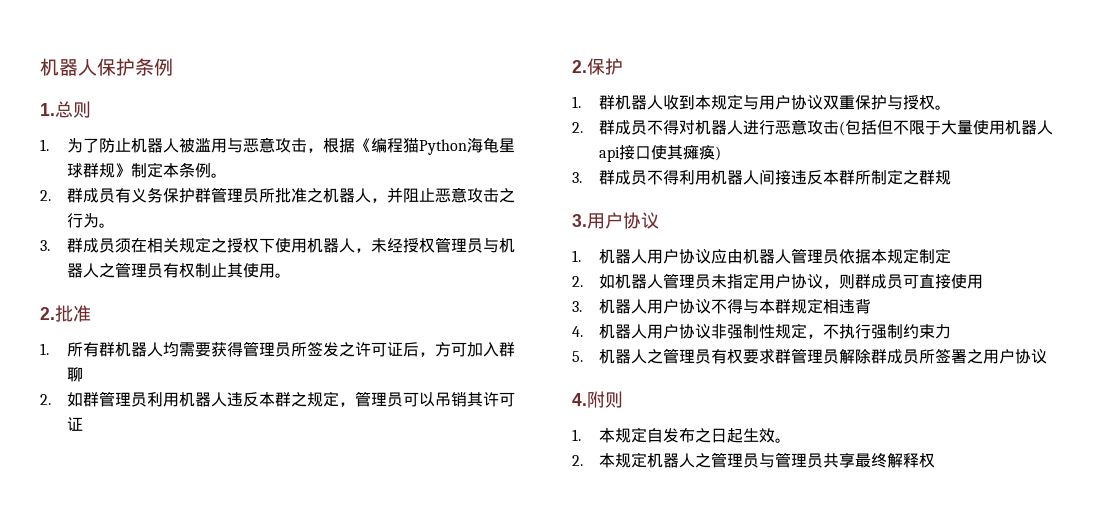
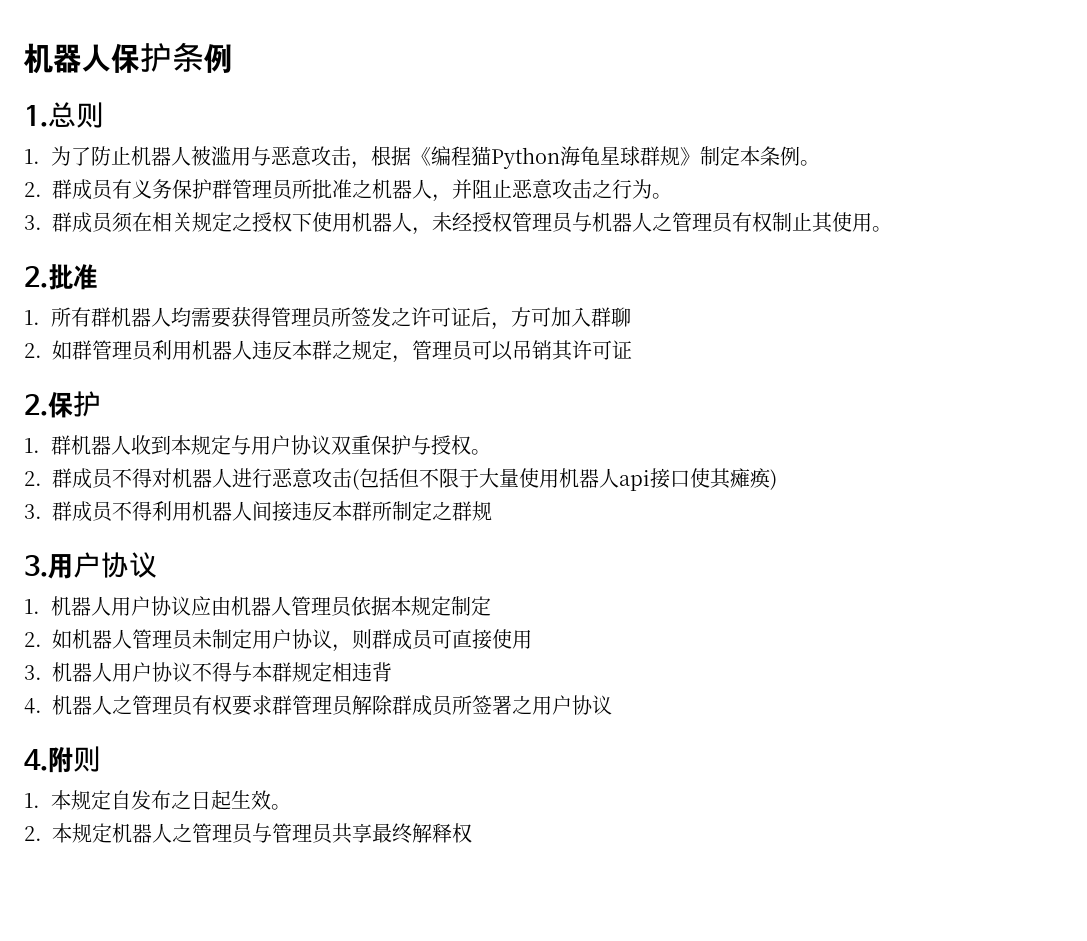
[726,274,743,289] 指 -> [212,629,232,649] 制
[646,323,951,339] [572,349,647,364] 用户协议非强制性规定，不执行强制约束力 // 5.机器人 -> (112, 705) none

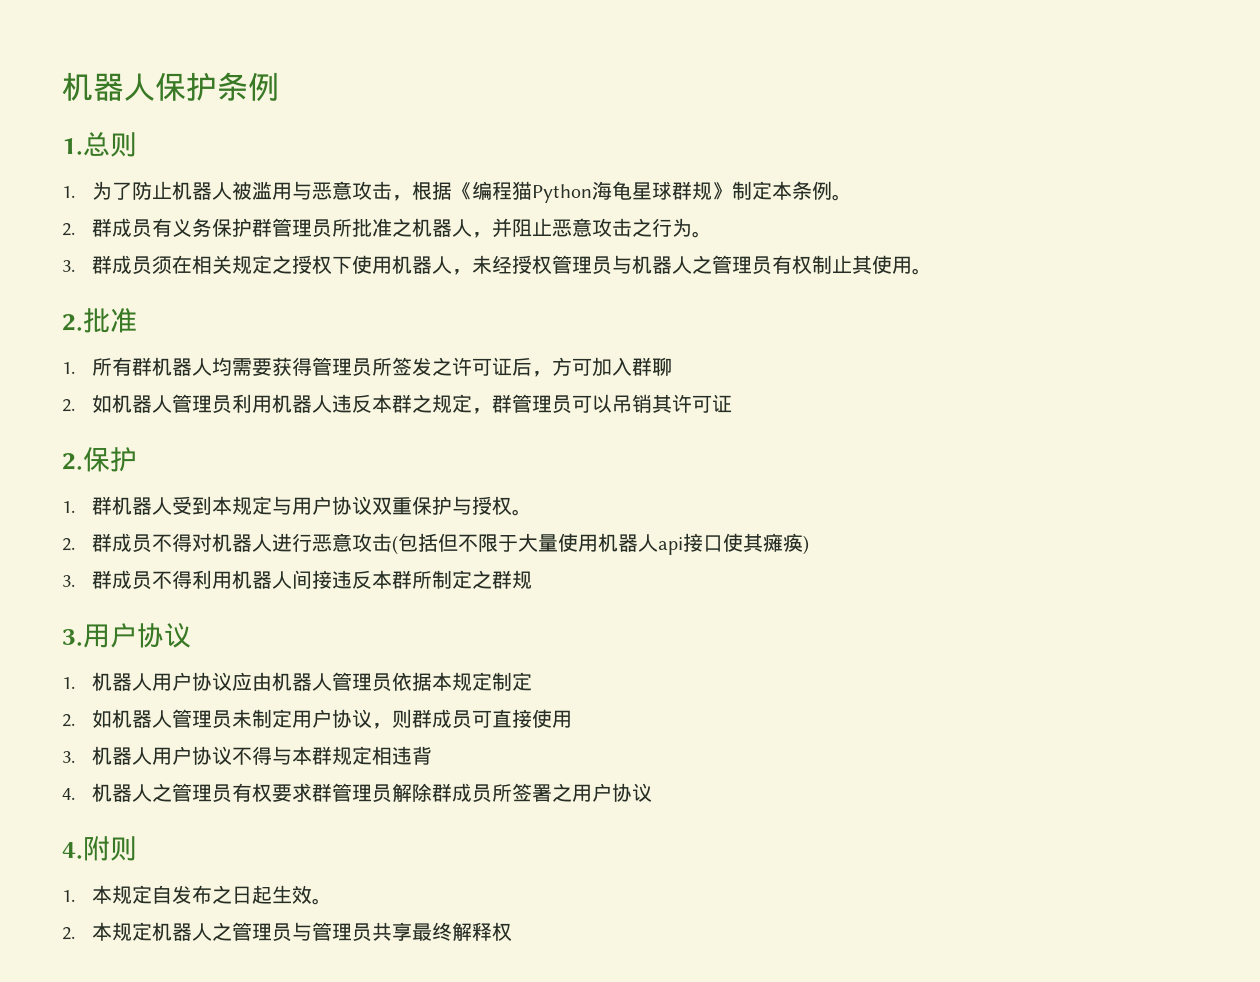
[72,340,92,360] 群 -> [112,394,173,413] 机器人
(412, 359) none -> [492,394,513,413] 群
[130,435,151,455] 收 -> [172,496,193,515] 受

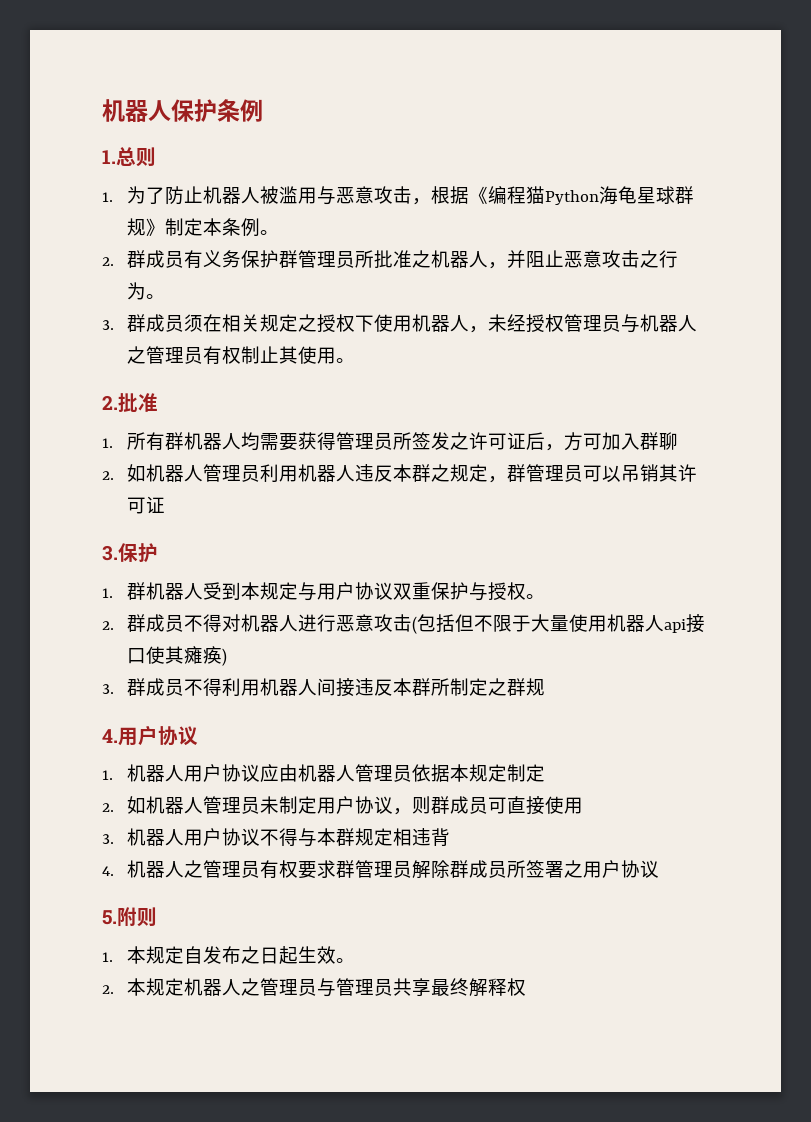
[62,453,83,470] 2. -> [102,545,118,561] 3.
[62,629,83,646] 3. -> [102,729,118,743] 4.
[62,842,83,859] 4. -> [102,910,117,925] 5.

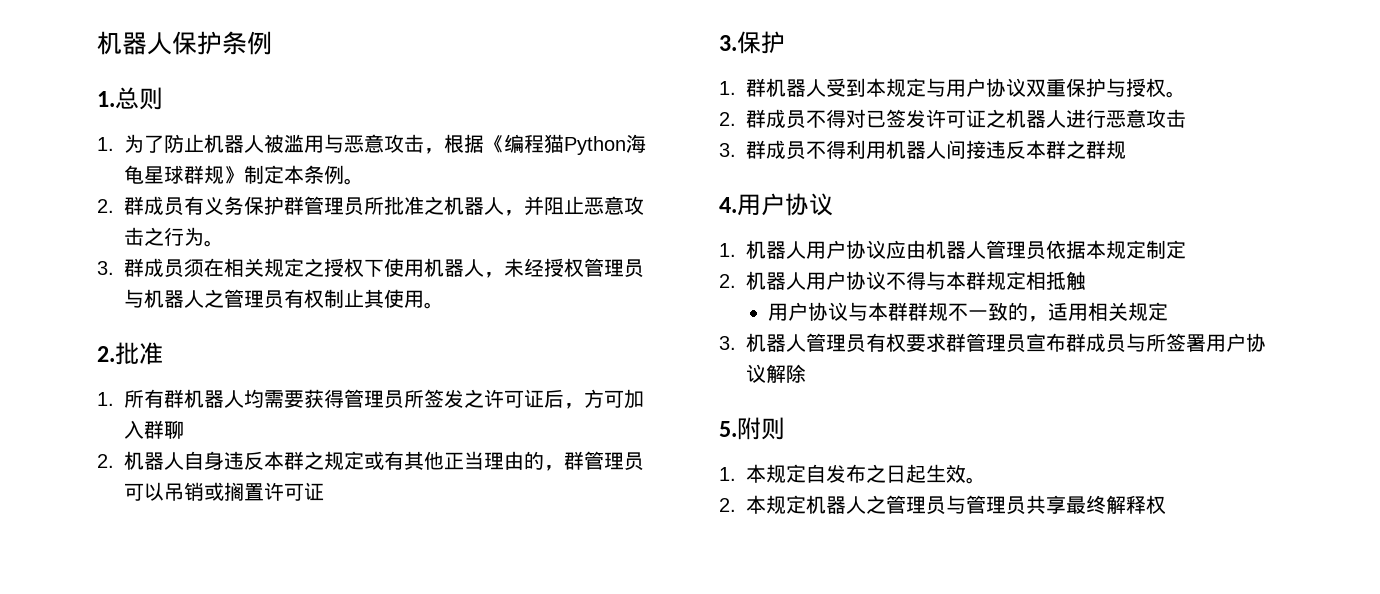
[127,464,489,482] 如机器人管理员利用机器人违反本群之规定 -> [124,451,545,470] 机器人自身违反本群之规定或有其他正当理由的
[659,464,679,482] 其 -> [204,482,265,501] 或搁置
(242, 623) none -> [866,109,1007,128] 已签发许可证之
[412,614,706,634] [127,646,228,666] (包括但不限于大量使用机器人api接口使其瘫痪) -> (1187, 118) none
[431,678,489,696] 所制定 -> (1067, 149) none
[127,796,584,815] [102,834,114,844] 如机器人管理员未制定用户协议，则群成员可直接使用 // 3. -> (736, 281) none
[412,828,451,846] [102,860,204,878] 违背 // 4.机器人之 -> [1046,271,1087,290] [768,302,1169,322] [719,333,807,352] 抵触 // 用户协议与本群群规不一致的，适用相关规定 // 3.机器人
[412,860,660,879] 解除群成员所签署之用户协议 -> [1026,333,1267,353] [746,364,807,383] 宣布群成员与所签署用户协议解除

